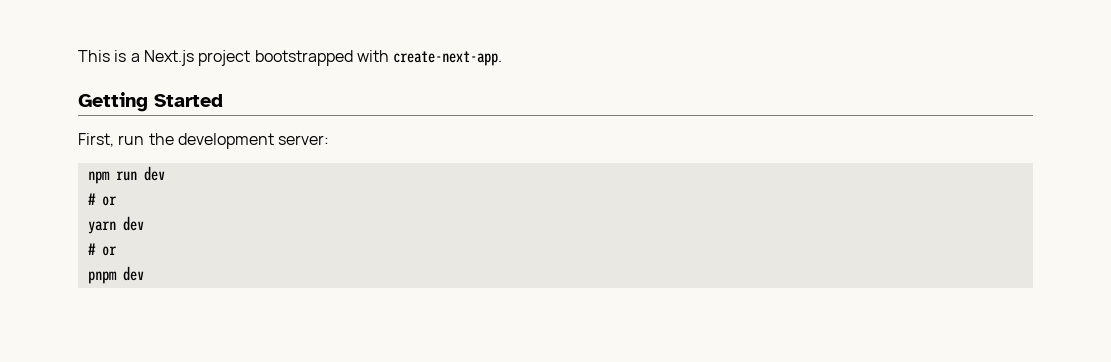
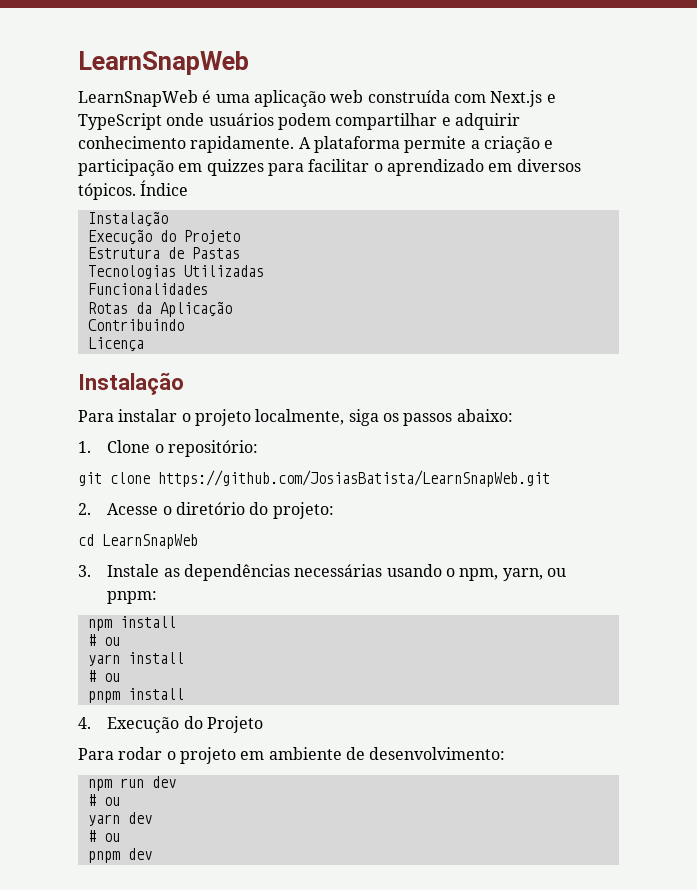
[78,50,503,66] [78,92,223,112] [78,133,330,149] This is a Next.js project bootstrapped with create-next-app. // Getting Started // First, run the development server: -> [78,51,249,75] [78,90,556,107] [78,113,520,130] [78,136,554,153] [78,159,581,176] [78,180,189,200] [87,211,168,227] [87,229,240,245] [87,247,240,259] [87,265,264,279] [87,283,208,295] [87,301,232,317] [87,319,184,331] [87,337,144,352] [78,372,184,395] [78,409,513,426] [78,440,259,457] [78,470,550,487] [78,502,334,519] [78,534,198,549] [78,564,566,581] [107,591,158,604] [87,616,176,631] [87,634,120,646] [87,652,184,666] [87,670,120,682] [87,688,184,703] [78,716,264,733] [78,747,506,764] LearnSnapWeb // LearnSnapWeb é uma aplicação web construída com Next.js e TypeScript onde usuários podem compartilhar e adquirir conhecimento rapidamente. A plataforma permite a criação e participação em quizzes para facilitar o aprendizado em diversos tópicos. Índice // Instalação // Execução do Projeto // Estrutura de Pastas // Tecnologias Utilizadas // Funcionalidades // Rotas da Aplicação // Contribuindo // Licença // Instalação // Para instalar o projeto localmente, siga os passos abaixo: // 1. Clone o repositório: // git clone https://github.com/JosiasBatista/LearnSnapWeb.git // 2. Acesse o diretório do projeto: // cd LearnSnapWeb // 3. Instale as dependências necessárias usando o npm, yarn, ou pnpm: // npm install // # ou // yarn install // # ou // pnpm install // 4. Execução do Projeto // Para rodar o projeto em ambiente de desenvolvimento:
[101,196,117,206] or -> [103,797,120,806] ou
[101,246,117,256] or -> [103,833,120,842] ou

